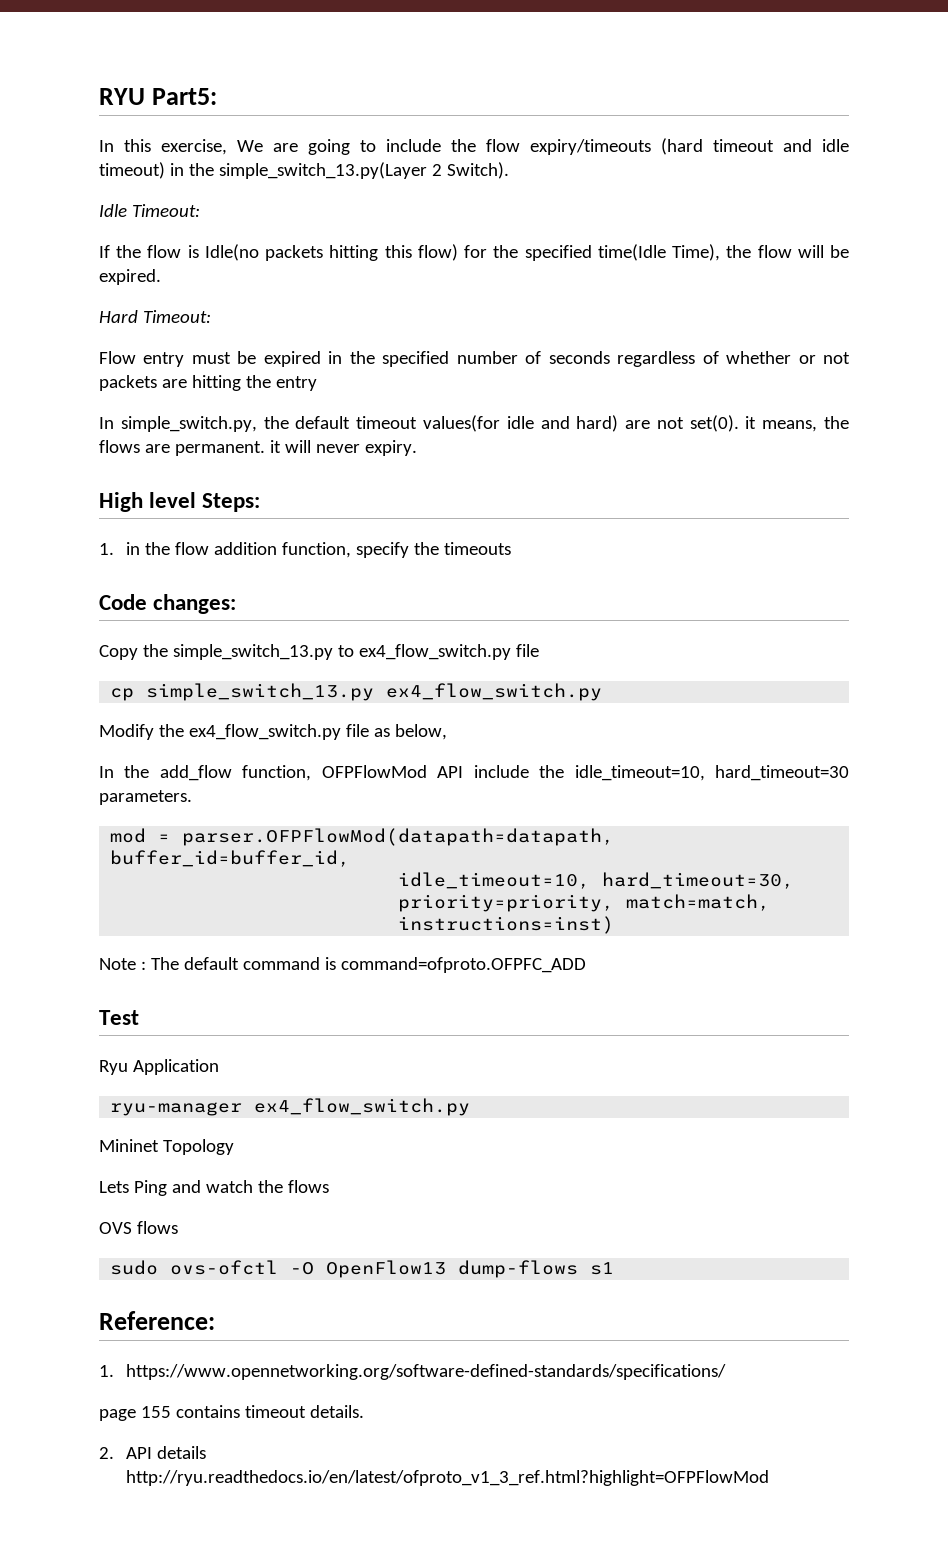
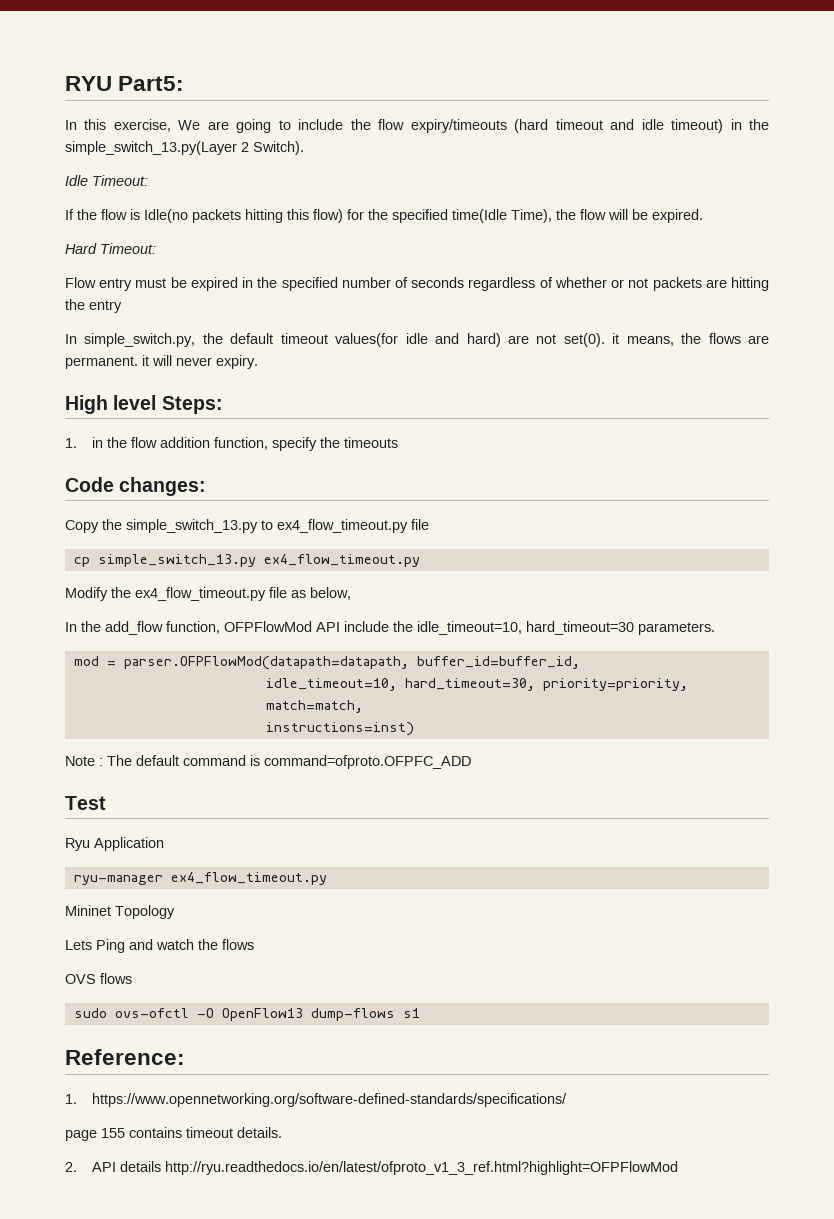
[358,644,511,660] ex4_flow_switch.py -> [277,519,408,533] ex4_flow_timeout.py
[386,683,603,701] ex4_flow_switch.py -> [263,554,420,567] ex4_flow_timeout.py
[188,724,341,740] ex4_flow_switch.py -> [135,587,266,601] ex4_flow_timeout.py
[254,1098,471,1116] ex4_flow_switch.py -> [170,872,327,885] ex4_flow_timeout.py

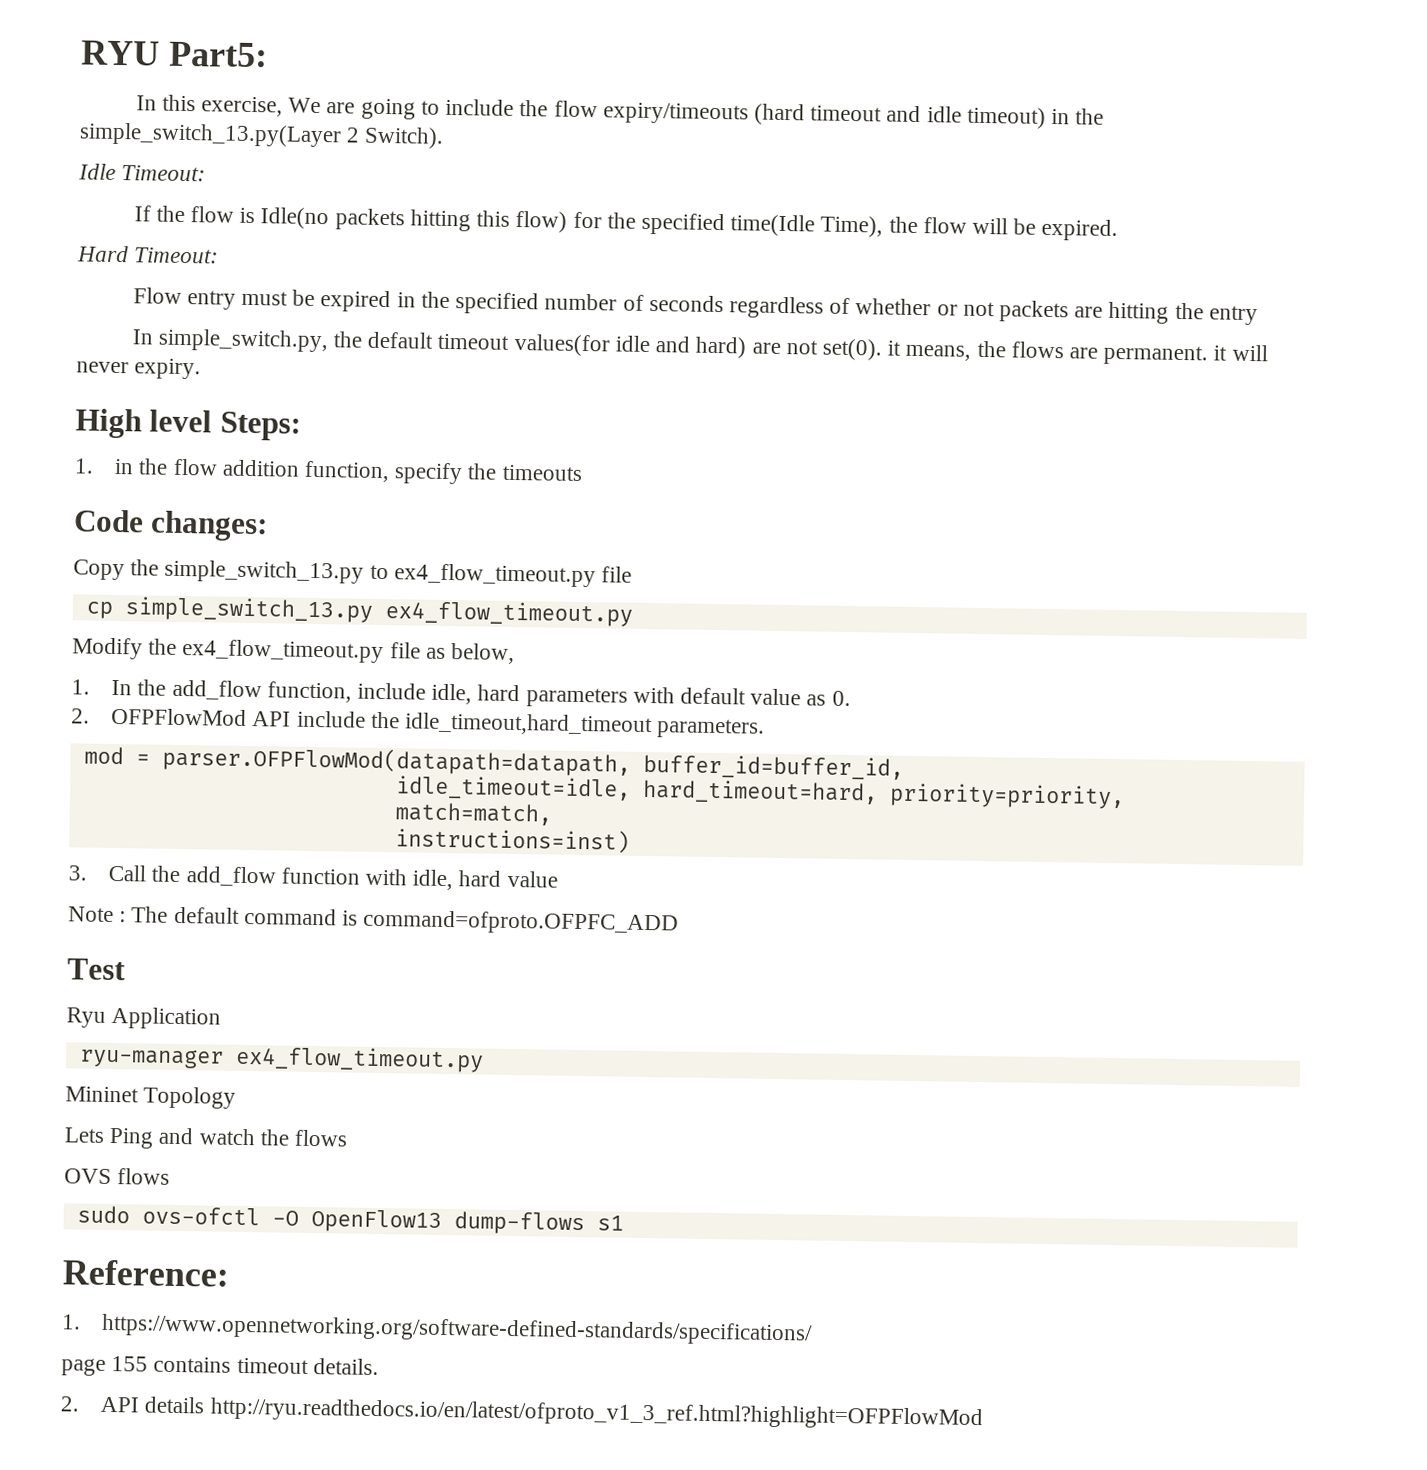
(351, 593) none -> [71,679,90,695] 1.
(220, 627) none -> [357,682,851,708] [71,708,90,724] include idle, hard parameters with default value as 0. // 2.
[417,621,634,635] idle_timeout=10, hard_timeout=30 -> [405,712,654,737] idle_timeout,hard_timeout
[265,678,535,691] idle_timeout=10, hard_timeout=30, -> [395,775,878,805] idle_timeout=idle, hard_timeout=hard,
(414, 729) none -> [68,864,558,891] // 3. Call the add_flow function with idle, hard value

